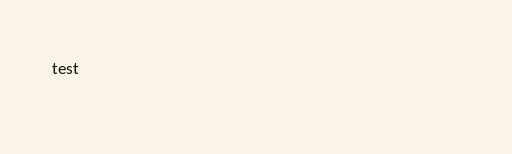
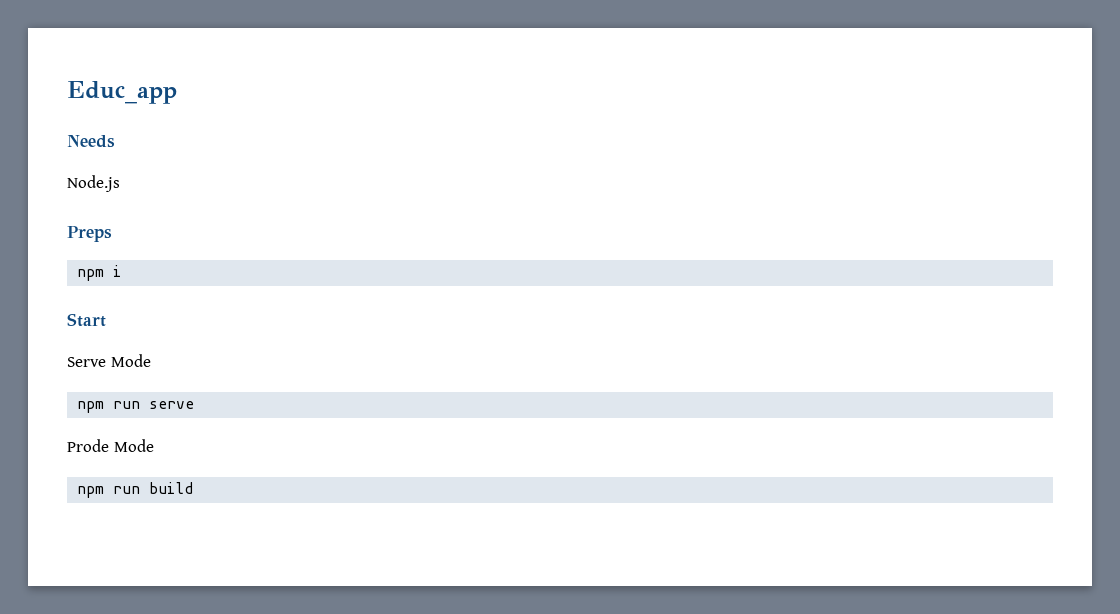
[52,63,79,74] test -> [67,81,177,104] [67,135,115,148] [67,175,120,192] [67,226,112,242] [77,265,122,281] [67,313,106,327] [67,354,151,367] [77,401,195,413] [67,439,154,452] [77,482,194,498] Educ_app // Needs // Node.js // Preps // npm i // Start // Serve Mode // npm run serve // Prode Mode // npm run build

